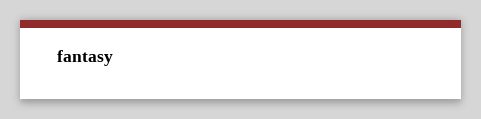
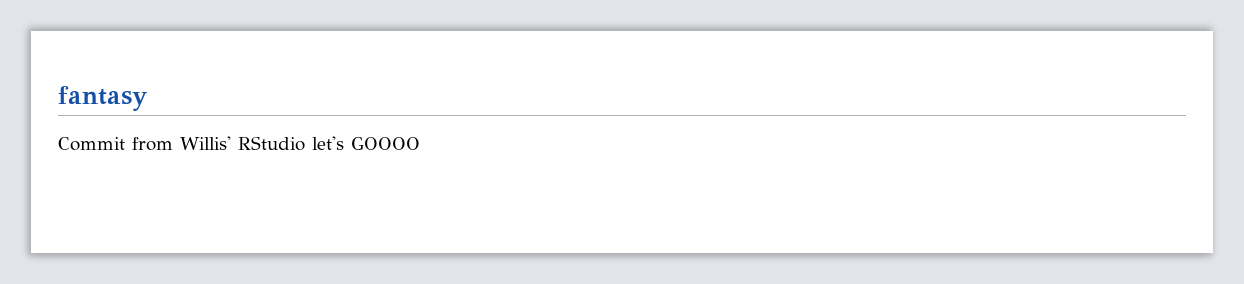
(113, 58) none -> [58,136,420,151] // Commit from Willis' RStudio let's GOOOO

